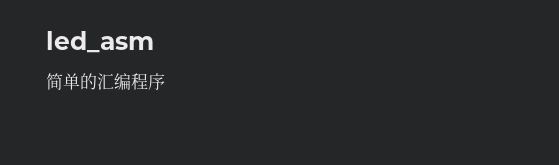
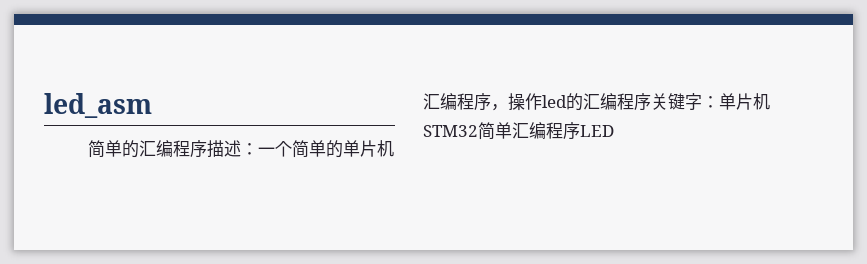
(165, 81) none -> [206,140,394,158] [423,93,770,111] [423,122,614,140] 描述：一个简单的单片机汇编程序，操作led的汇编程序关键字：单片机STM32简单汇编程序LED

